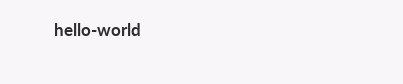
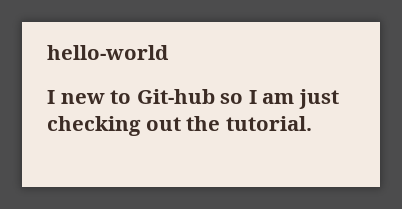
(141, 29) none -> [47,89,339,109] [47,116,312,136] // I new to Git-hub so I am just checking out the tutorial.

